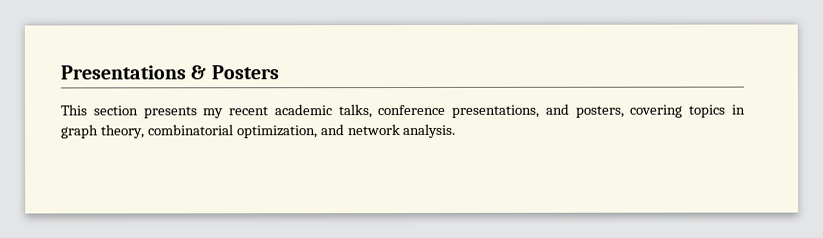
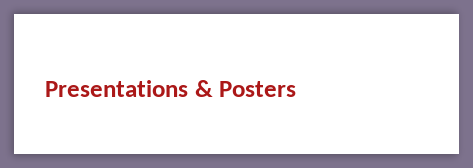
[60,103,745,119] [61,123,457,139] // This section presents my recent academic talks, conference presentations, and posters, covering topics in graph theory, combinatorial optimization, and network analysis. -> (297, 89) none

